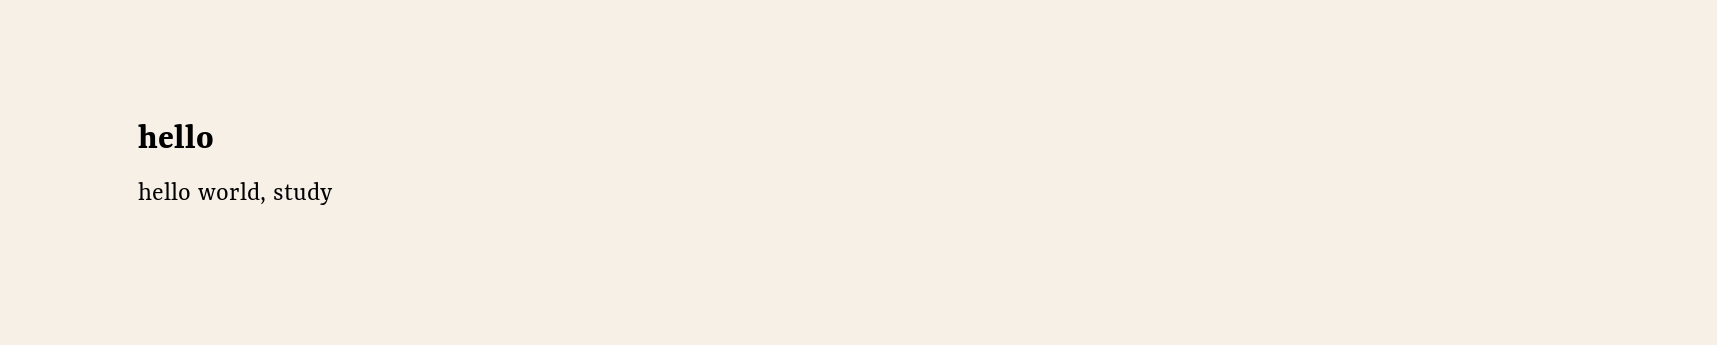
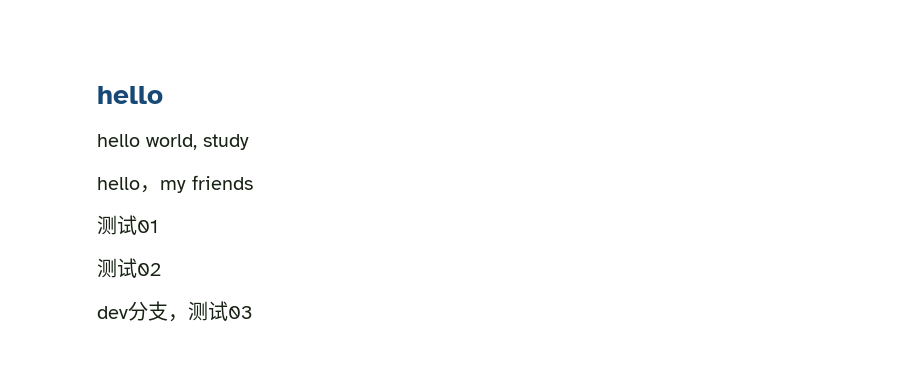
(334, 193) none -> [97,175,253,193] [97,215,158,235] [97,258,161,278] [97,301,252,322] // hello，my friends // 测试01 // 测试02 // dev分支，测试03

